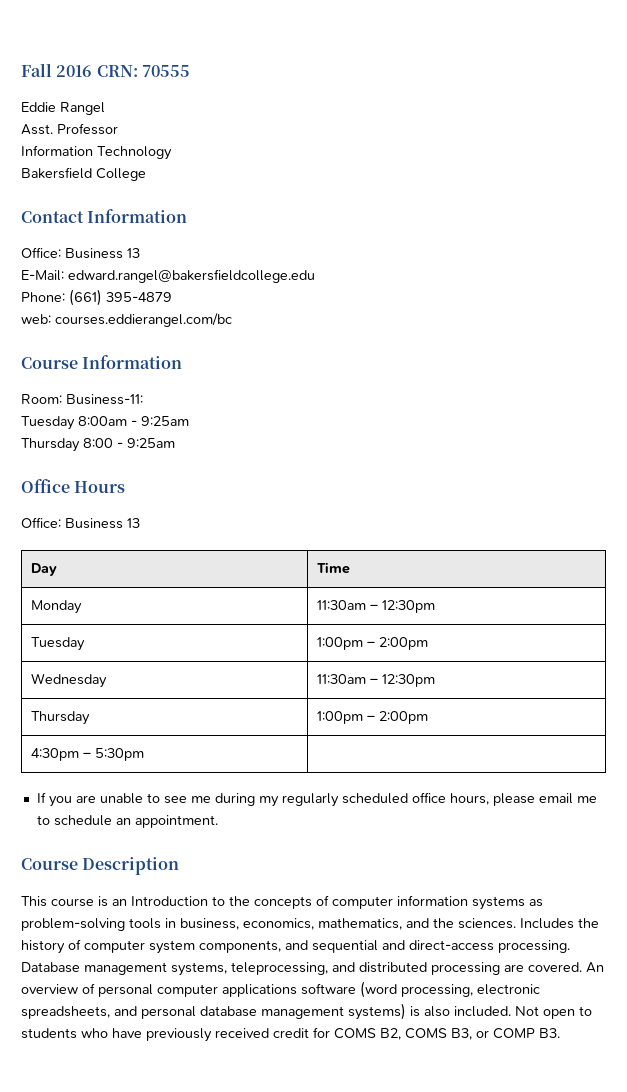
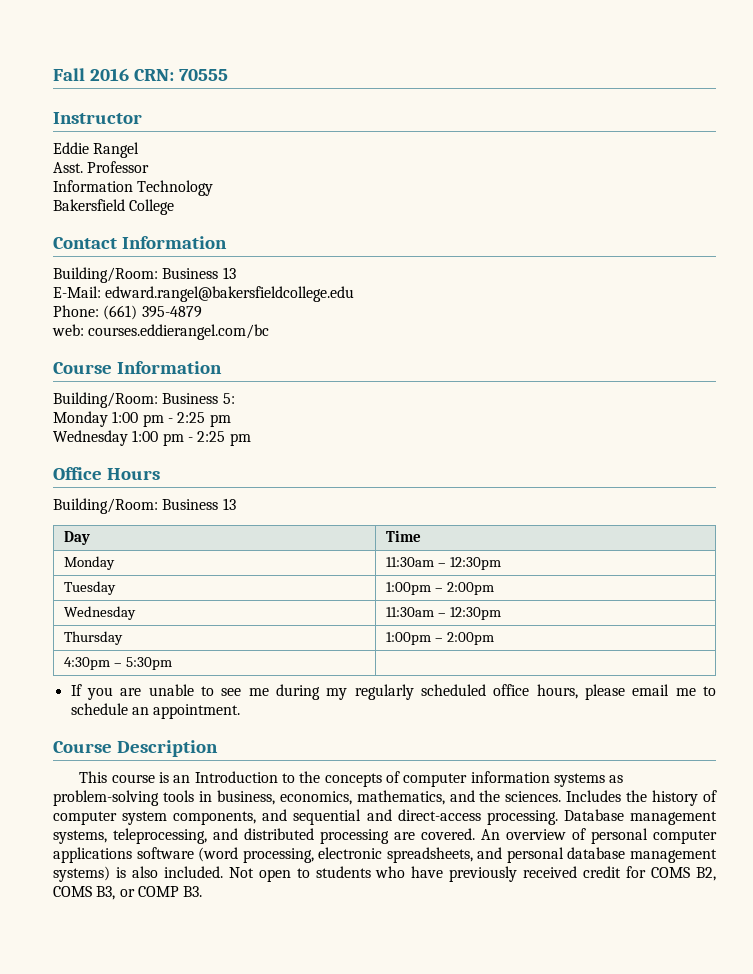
(190, 71) none -> [53,112,142,124] // Instructor
[21,247,61,258] Office: -> [53,267,158,283] Building/Room:
[21,394,143,405] [21,416,189,430] [21,438,175,452] Room: Business-11: // Tuesday 8:00am - 9:25am // Thursday 8:00 - 9:25am -> [53,392,235,408] [53,411,231,427] [53,430,251,446] Building/Room: Business 5: // Monday 1:00 pm - 2:25 pm // Wednesday 1:00 pm - 2:25 pm
[21,517,61,528] Office: -> [53,498,158,514] Building/Room:

